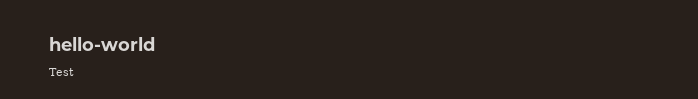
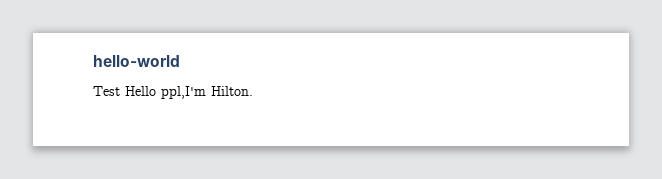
(74, 72) none -> [125,86,253,99] Hello ppl,I'm Hilton.

